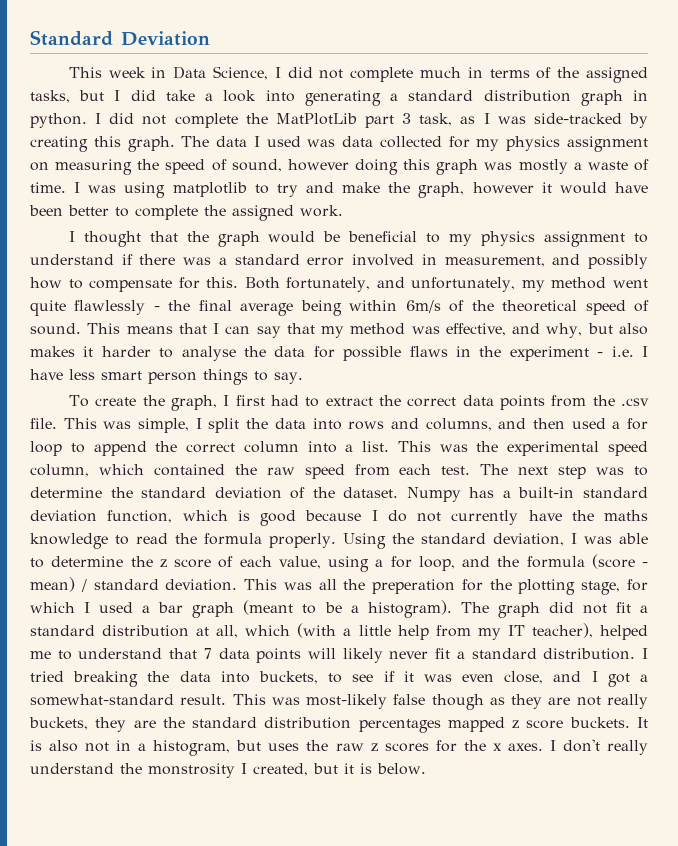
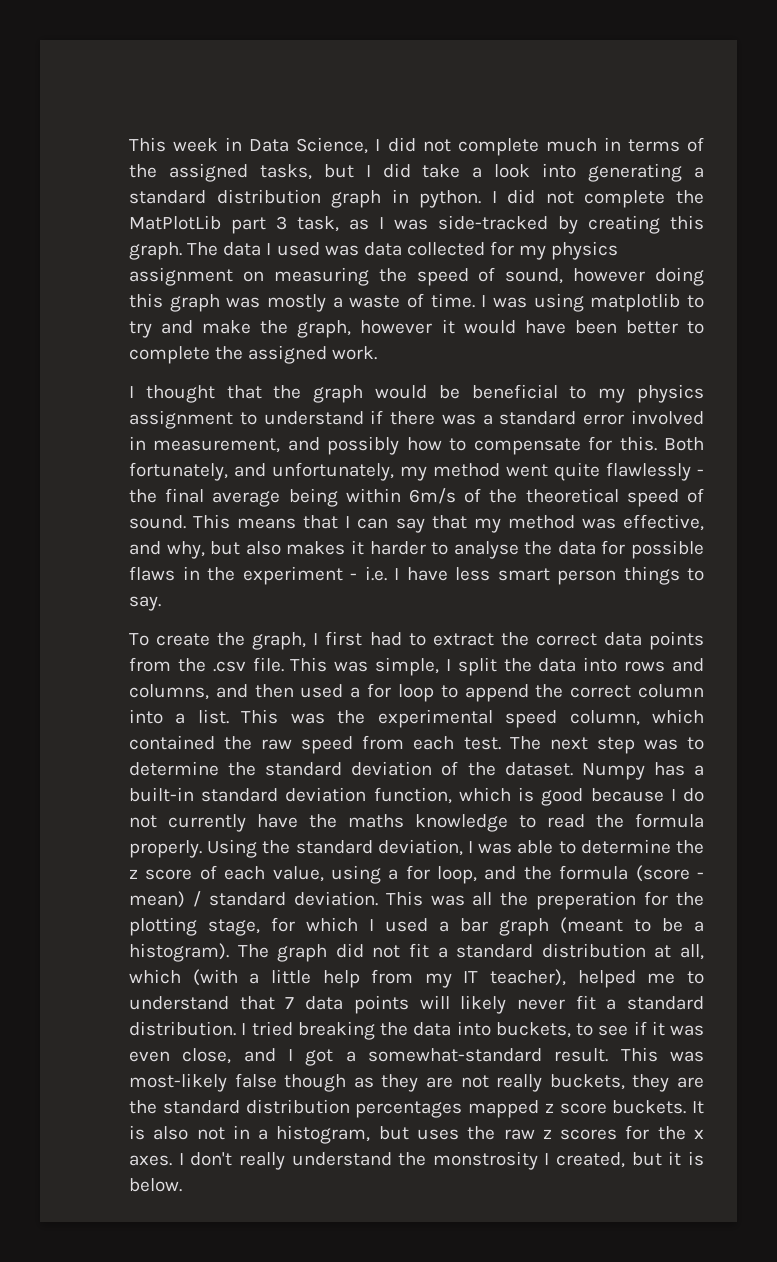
[30,30,210,46] Standard Deviation // -> (129, 144) none

